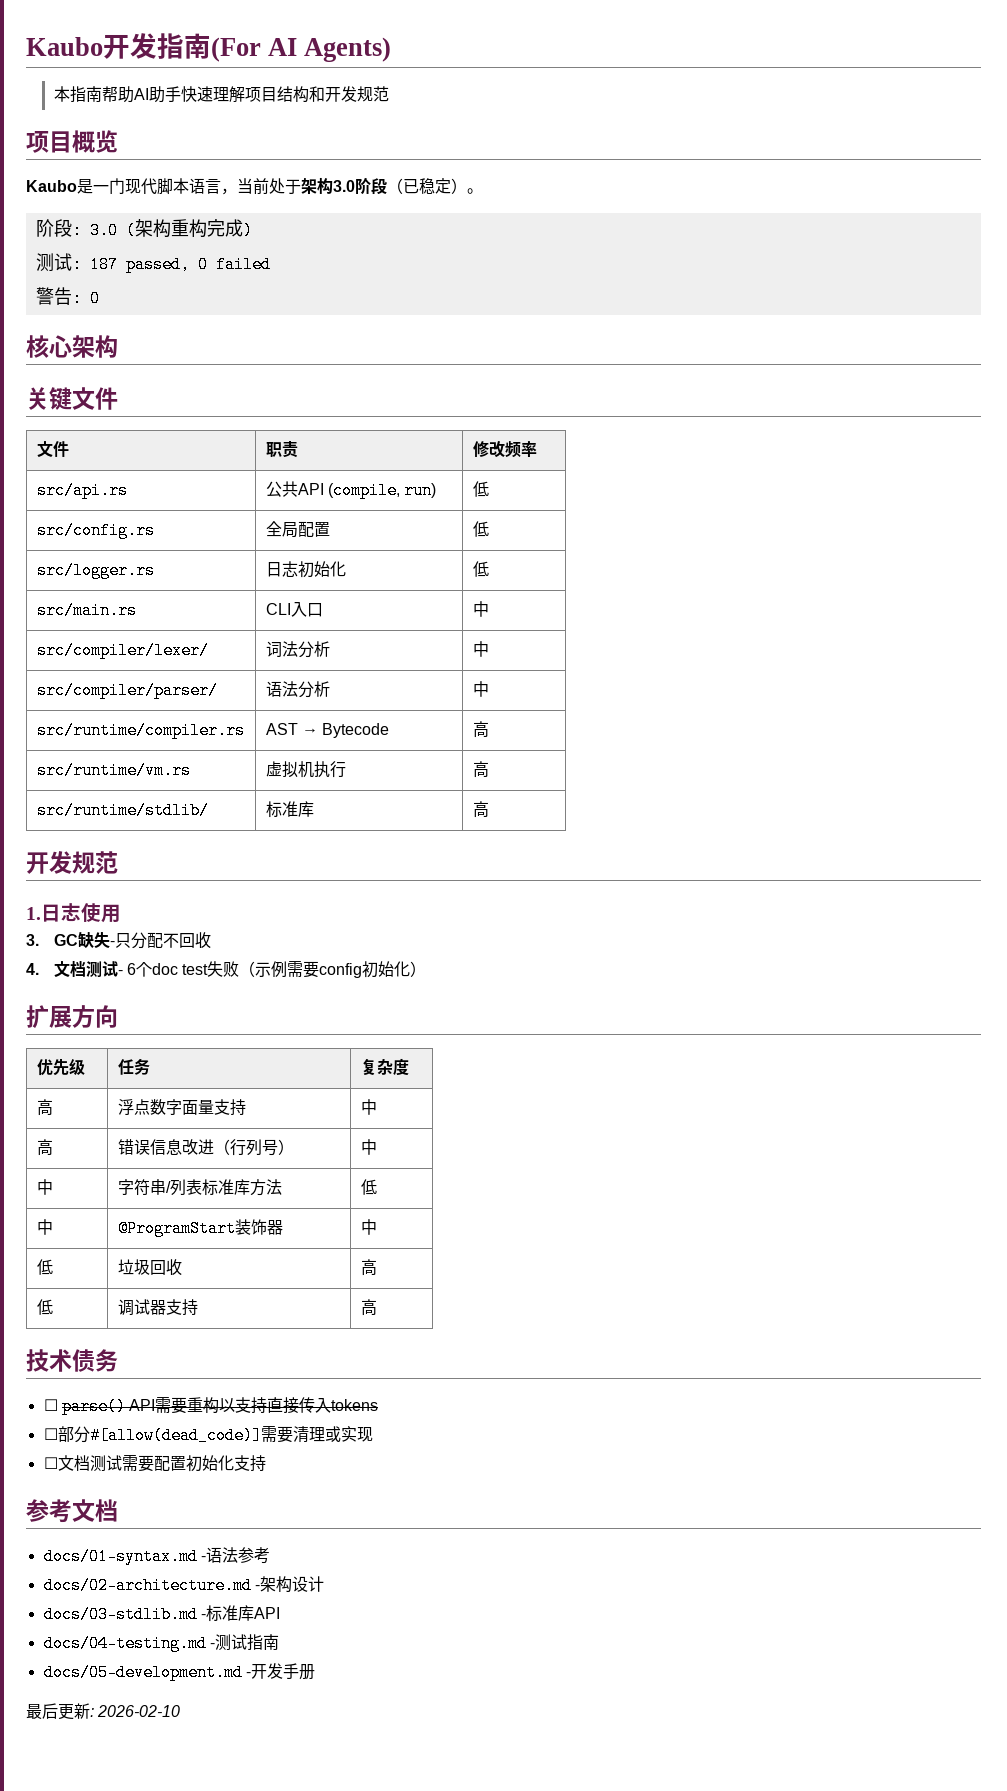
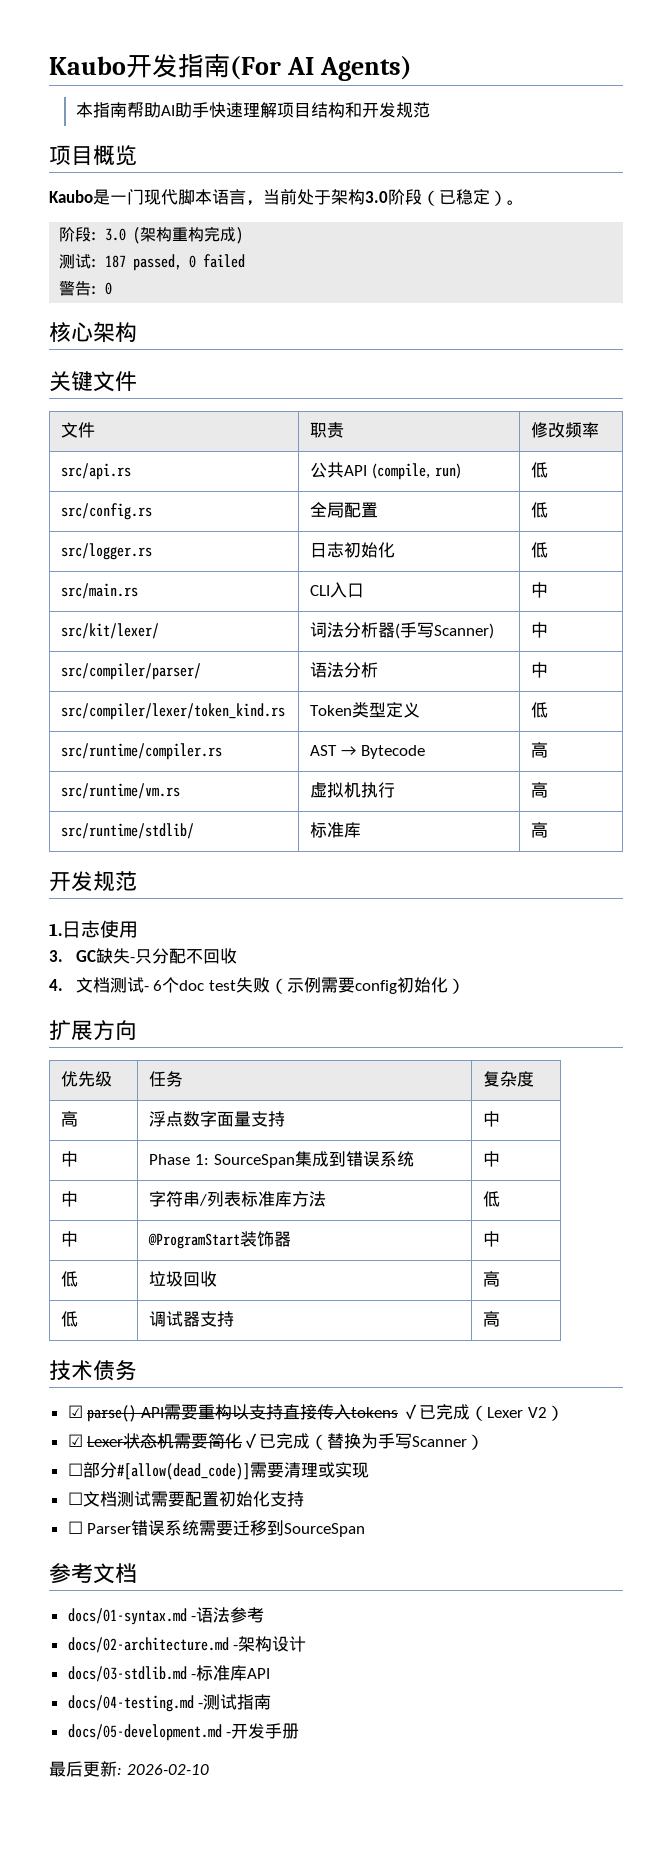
[36,642,209,659] src/compiler/lexer/ -> [61,623,160,639] src/kit/lexer/
(330, 649) none -> [378,622,495,639] 器(手写Scanner)
(489, 689) none -> [61,703,286,720] [310,702,421,718] [531,702,549,718] // src/compiler/lexer/token_kind.rs | Token类型定义 | 低
[36,1139,53,1156] [117,1139,294,1156] 高 | 错误信息改进（行列号） -> [61,1151,79,1167] [149,1151,414,1168] 中 | Phase 1: SourceSpan集成到错误系统
[43,1399,58,1411] ☐ -> [67,1405,83,1418] ☑
(379, 1405) none -> [402,1404,565,1421] [67,1433,485,1450] ✓已完成（Lexer V2） // ☑ Lexer状态机需要简化✓已完成（替换为手写Scanner）
(266, 1463) none -> [67,1520,366,1537] // ☐ Parser错误系统需要迁移到SourceSpan

